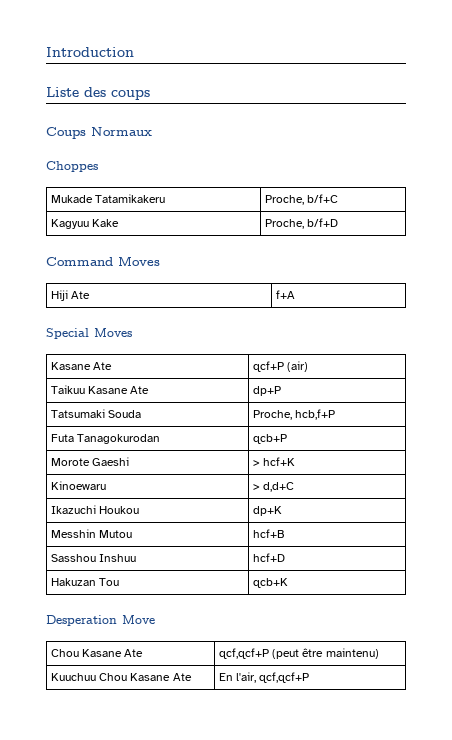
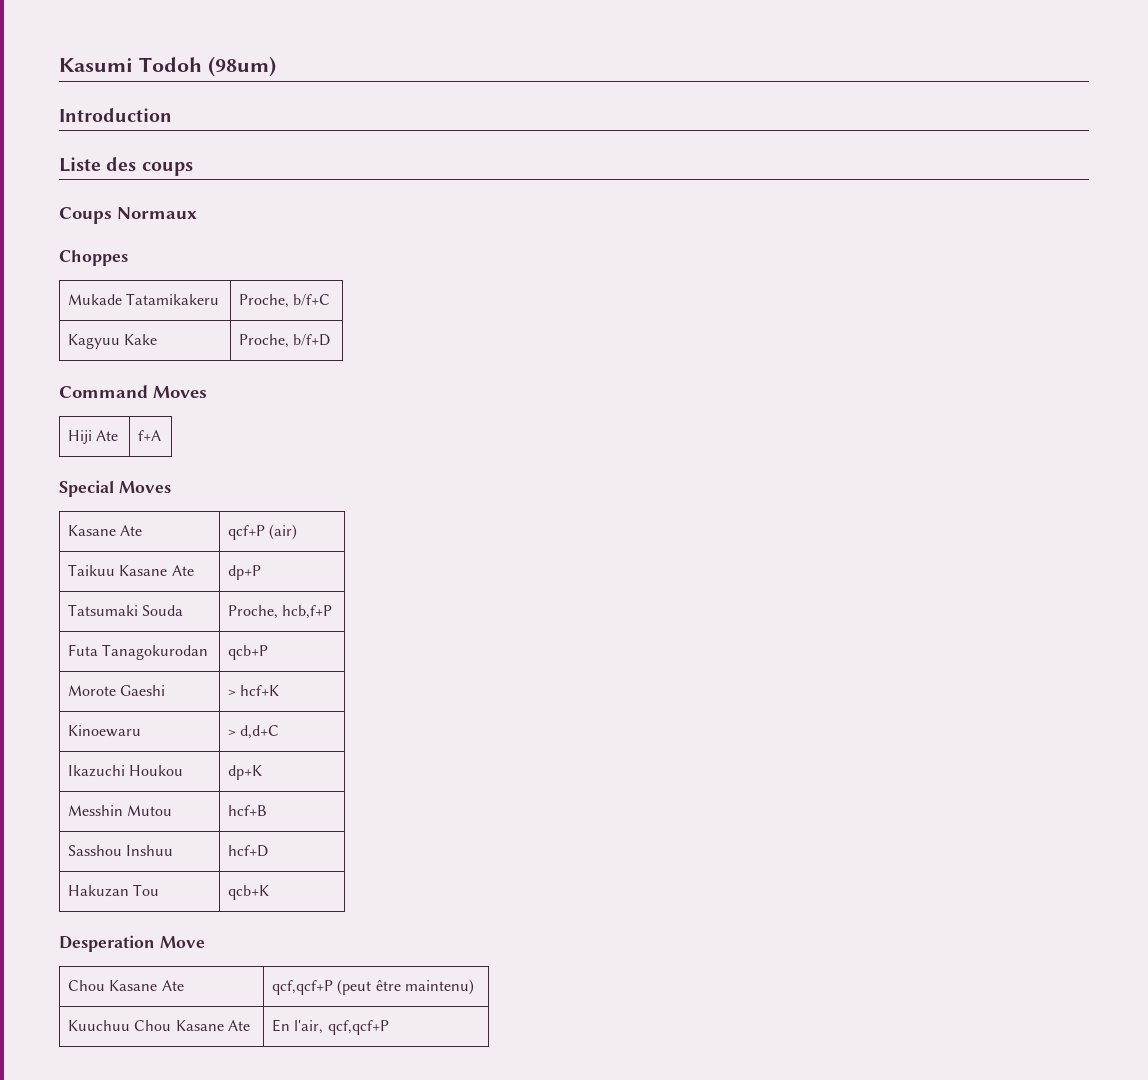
(46, 52) none -> [59,56,276,77] Kasumi Todoh (98um) //

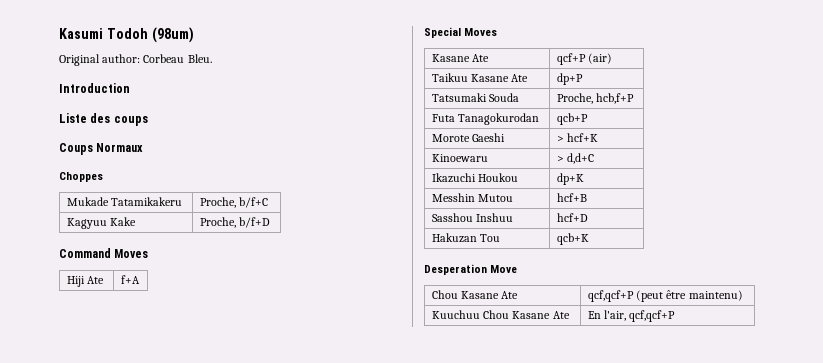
(276, 66) none -> [59,54,212,66] // Original author: Corbeau Bleu.

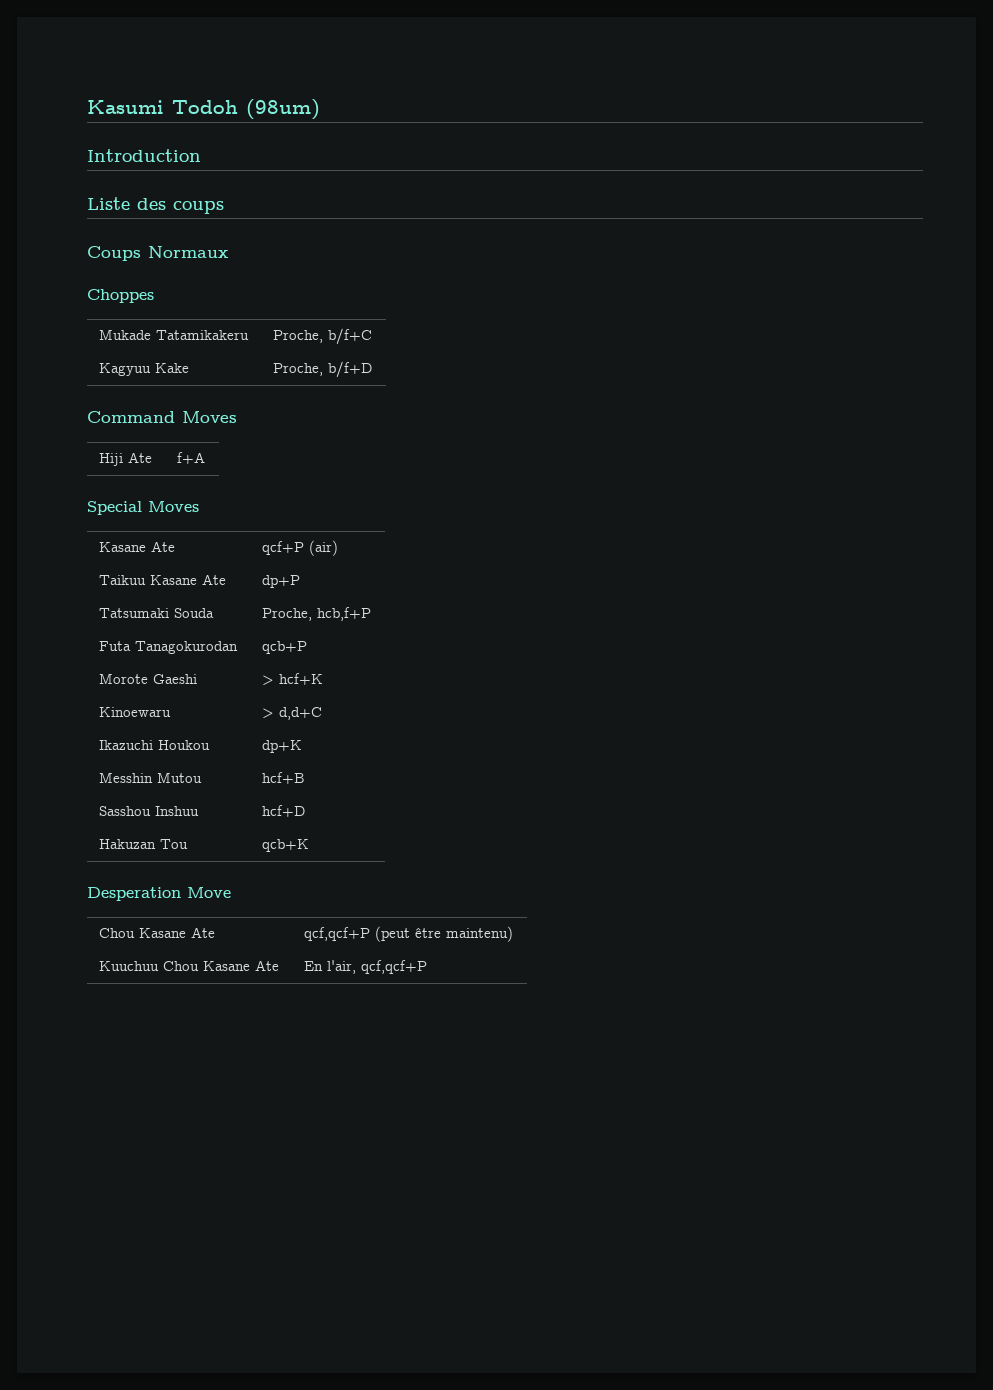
[59,54,212,66] // Original author: Corbeau Bleu. -> (320, 109) none

